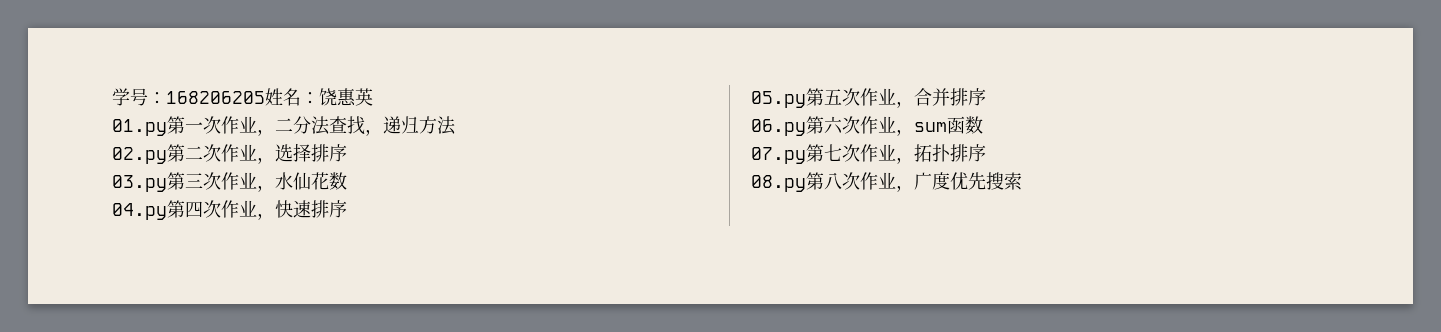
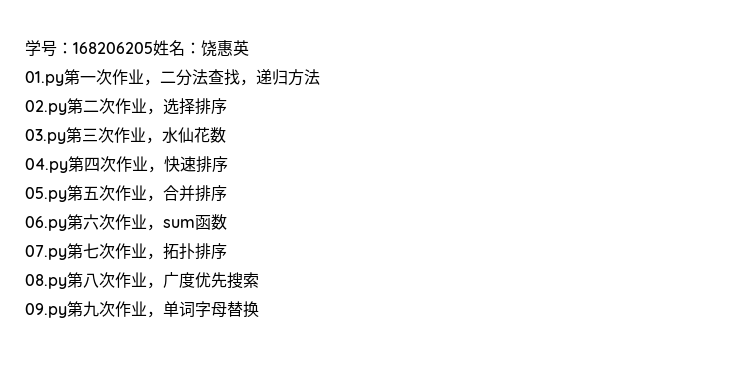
(1022, 181) none -> [25,301,259,318] // 09.py第九次作业，单词字母替换

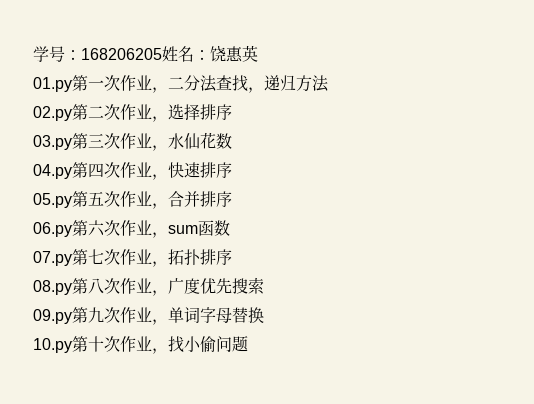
(259, 309) none -> [33,336,248,354] // 10.py第十次作业，找小偷问题

